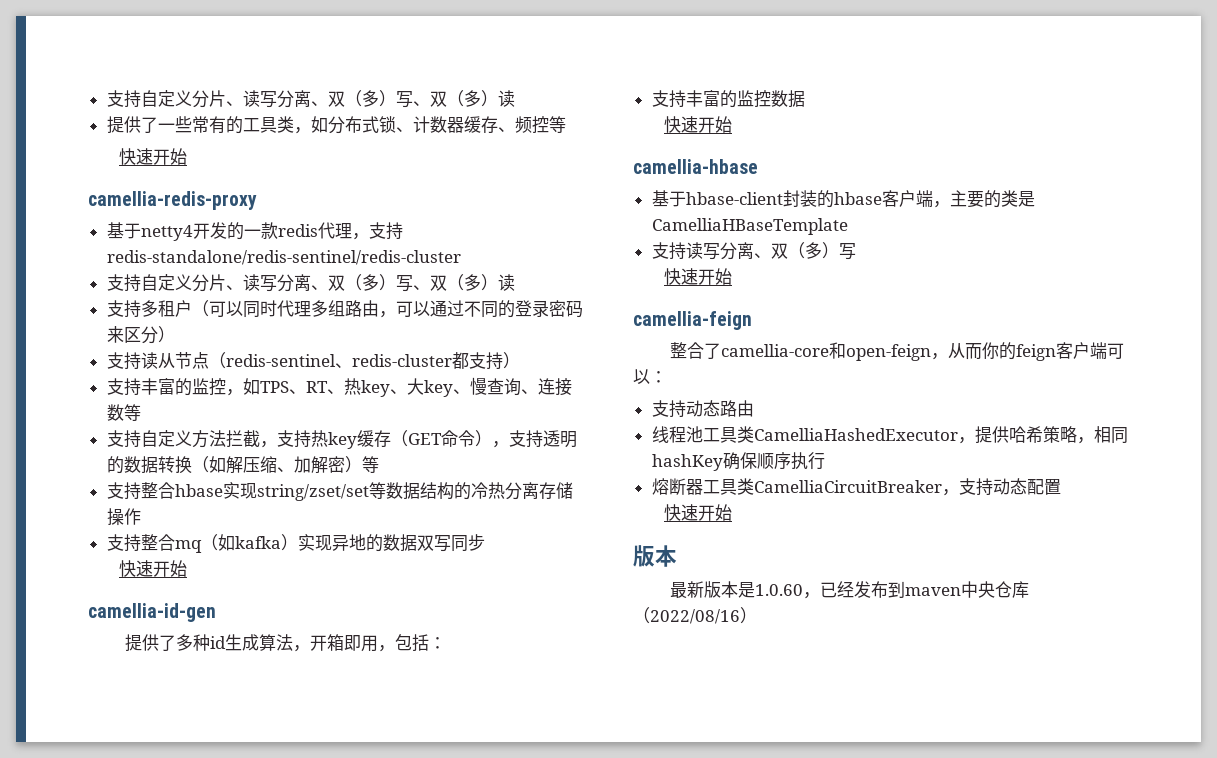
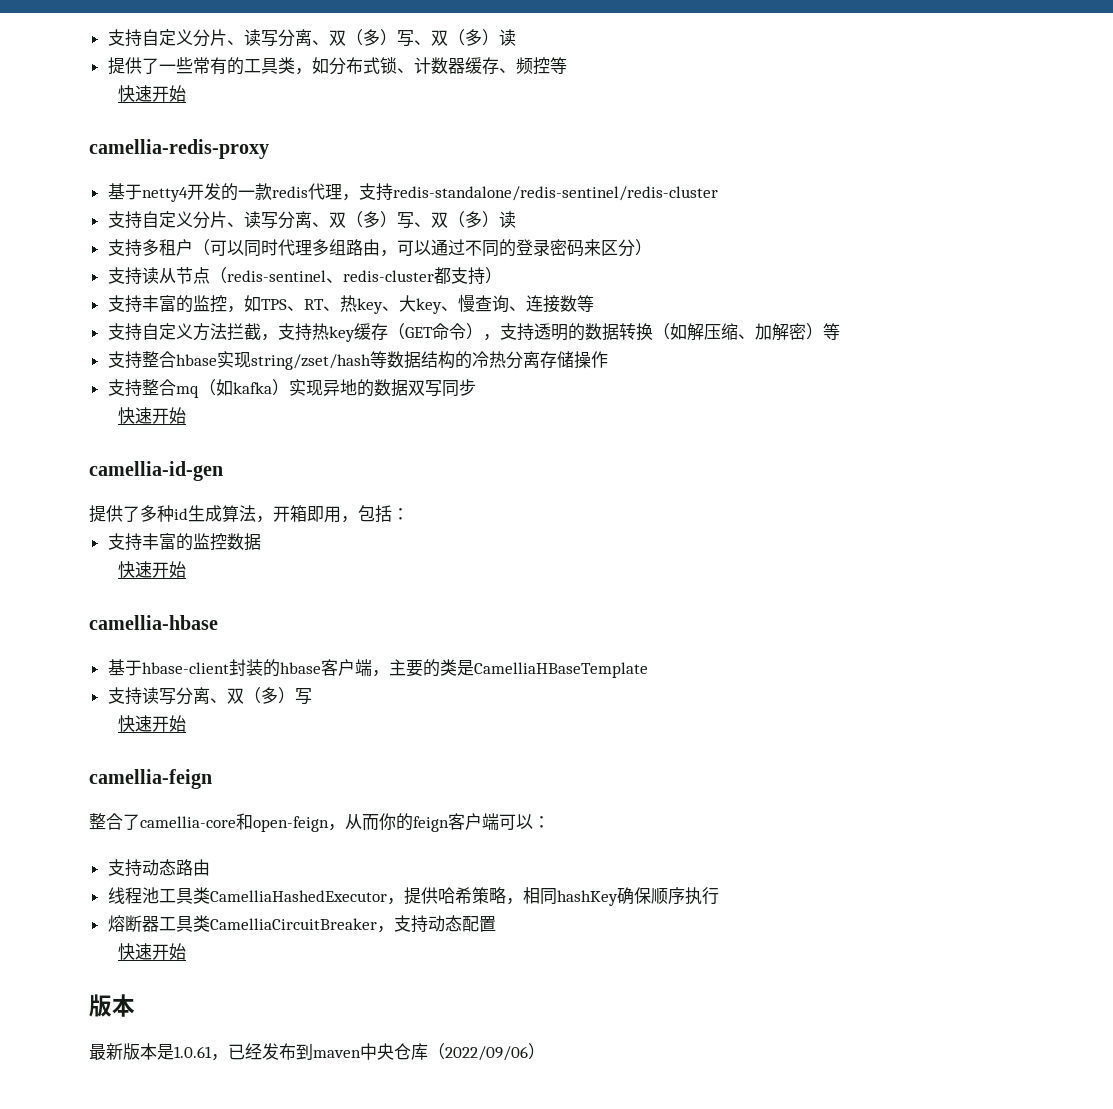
[256,484,369,501] string/zset/set -> [250,354,371,370] string/zset/hash
[755,584,804,596] 1.0.60 -> [174,1046,212,1058] 1.0.61
[650,609,740,624] 2022/08/16 -> [445,1046,528,1061] 2022/09/06

